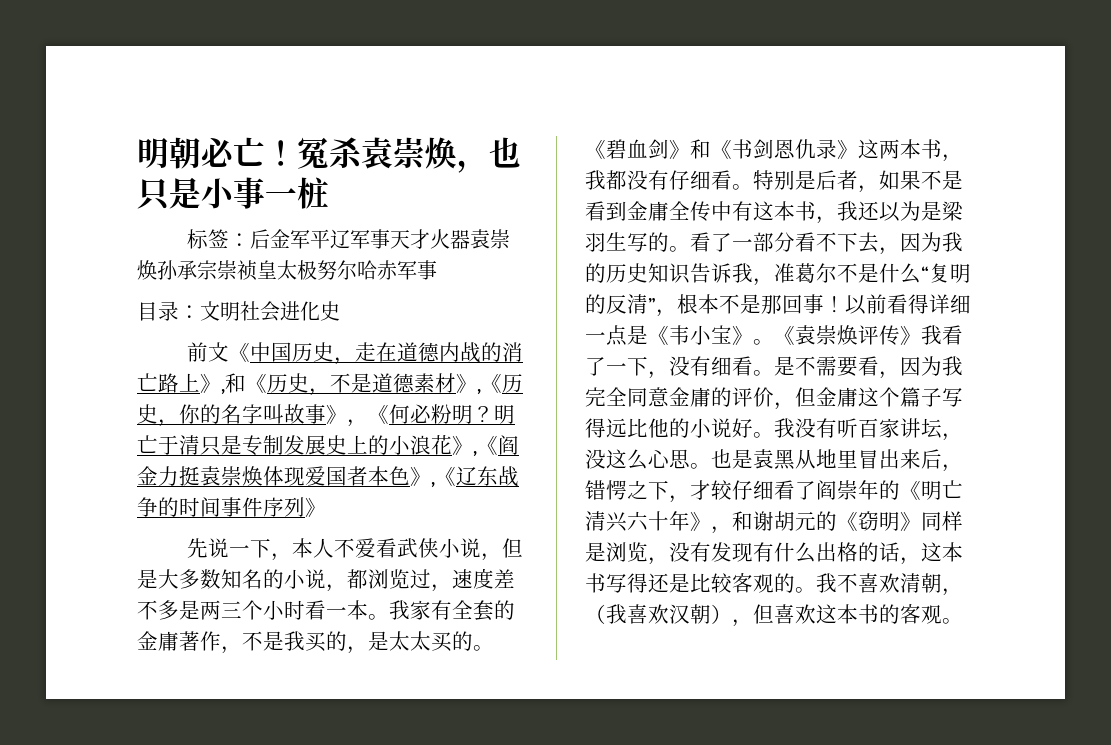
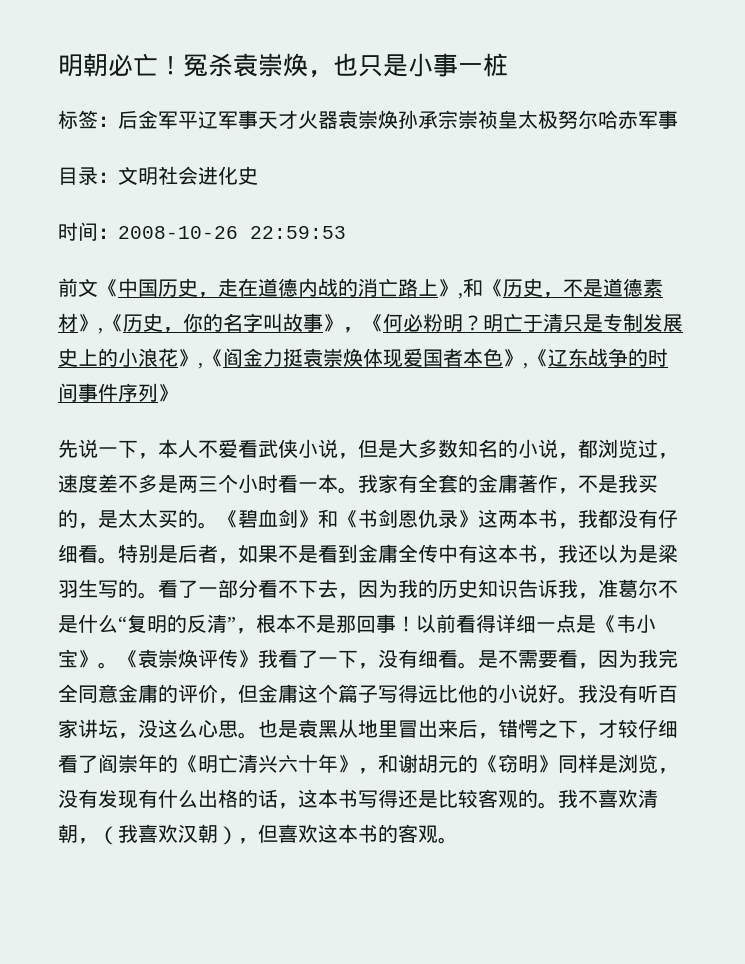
(340, 311) none -> [58,222,346,241] // 时间：2008-10-26 22:59:53

